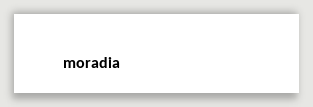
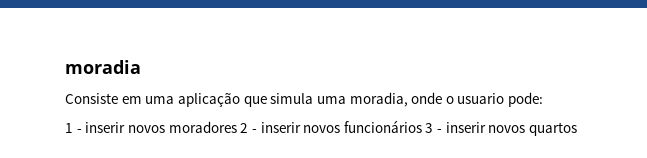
(120, 62) none -> [65,92,544,107] [65,120,578,136] // Consiste em uma aplicação que simula uma moradia, onde o usuario pode: // 1 - inserir novos moradores 2 - inserir novos funcionários 3 - inserir novos quartos

